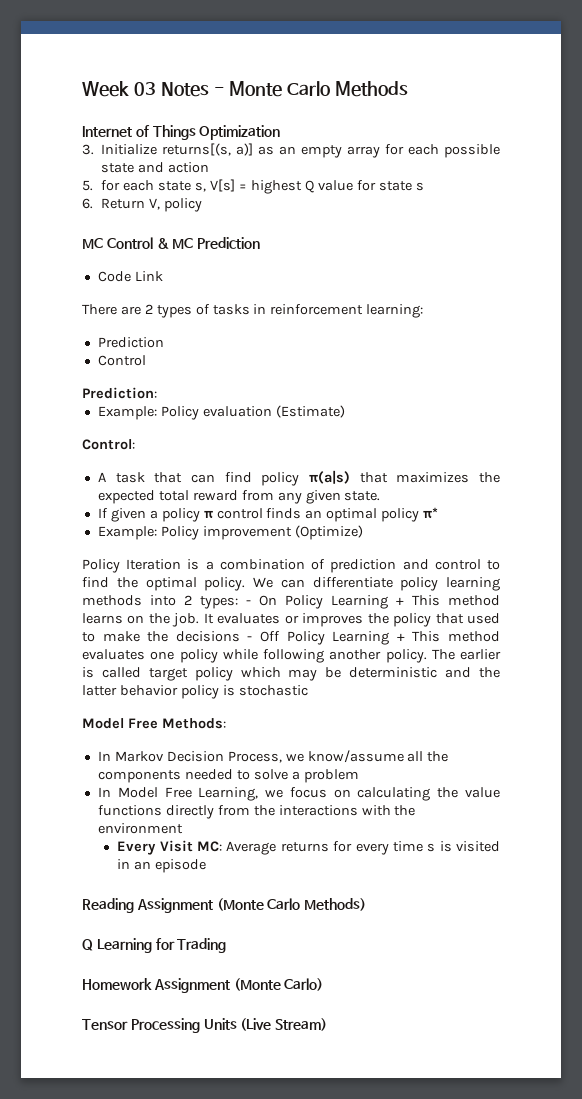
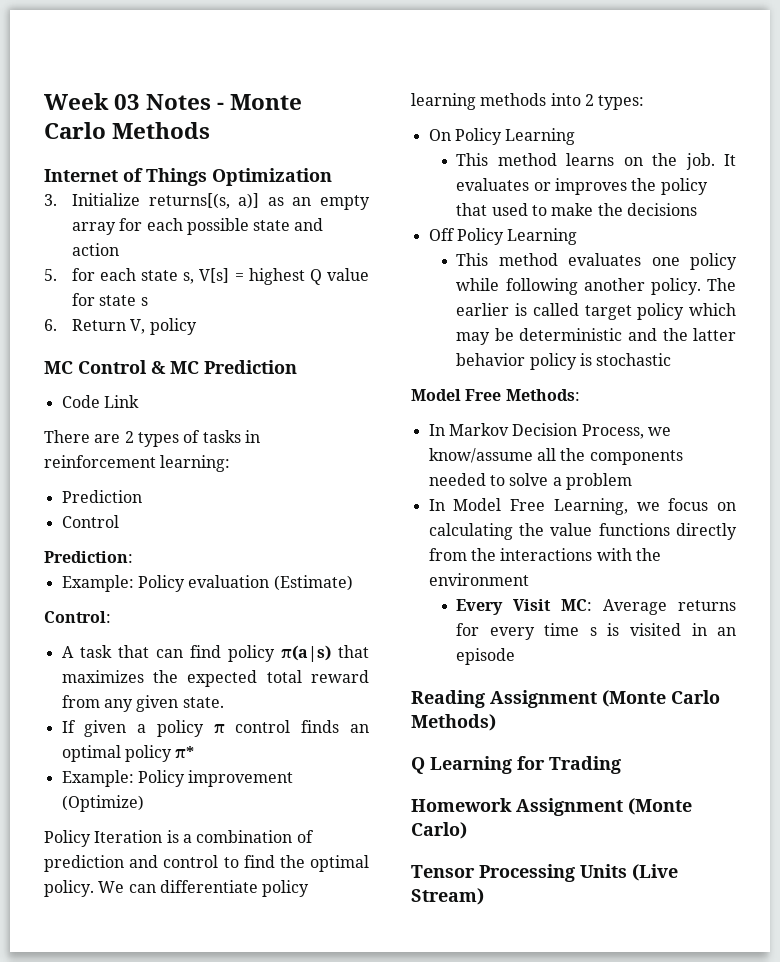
[246,600,251,605] - -> (645, 102) //
[396,597,404,605] + -> (576, 136) //
[247,636,253,641] - -> (698, 209) //
[396,633,405,641] + -> (578, 236) //

